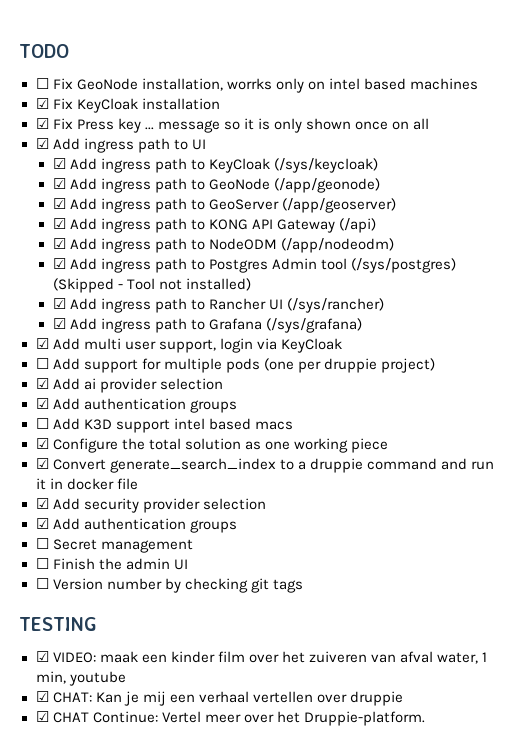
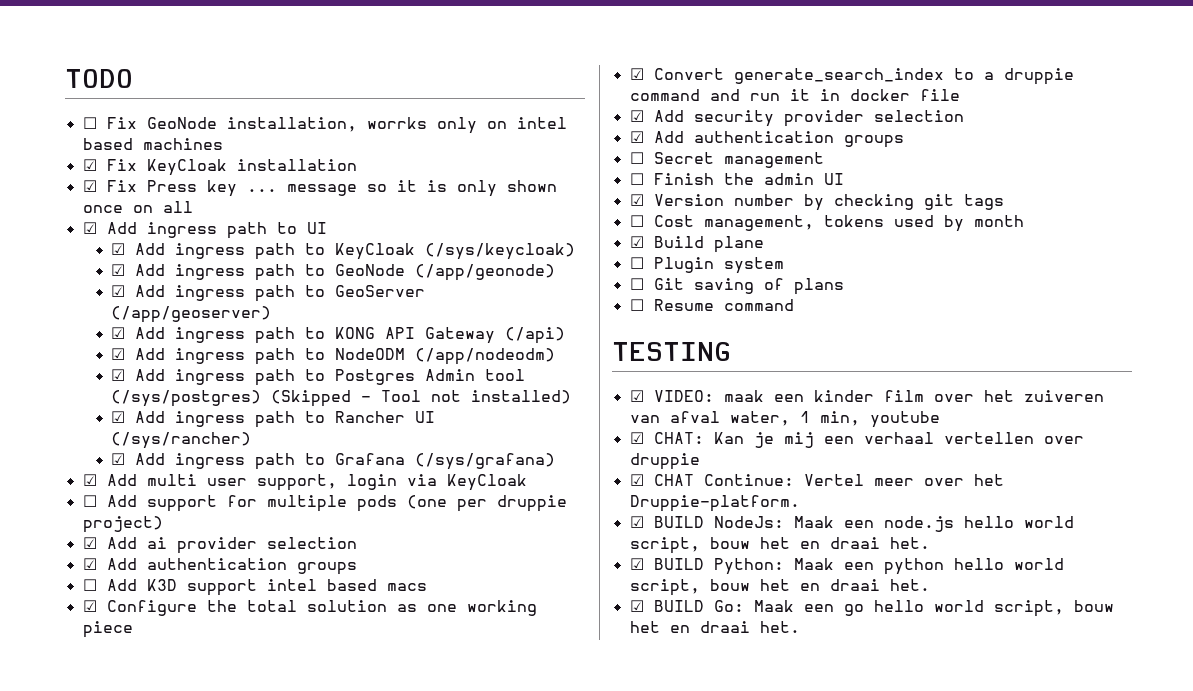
[35,578,49,589] ☐ -> [629,194,644,206] ☑
(303, 586) none -> [629,215,1024,232] [629,236,764,253] [629,257,784,274] [629,278,844,295] [629,299,794,311] // ☐ Cost management, tokens used by month // ☑ Build plane // ☐ Plugin system // ☐ Git saving of plans // ☐ Resume command
(425, 718) none -> [629,516,1074,532] [629,537,930,554] [629,558,1064,575] [629,579,930,596] [629,600,1114,617] [629,621,800,633] // ☑ BUILD NodeJs: Maak een node.js hello world script, bouw het en draai het. // ☑ BUILD Python: Maak een python hello world script, bouw het en draai het. // ☑ BUILD Go: Maak een go hello world script, bouw het en draai het.

